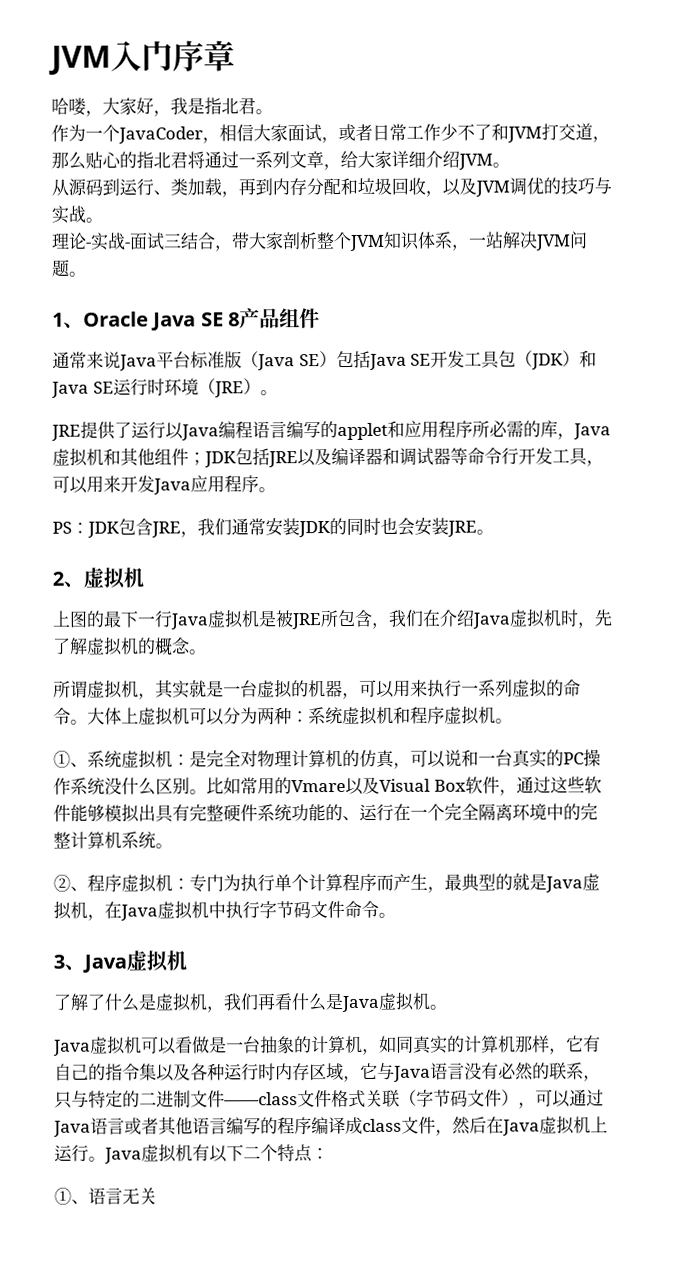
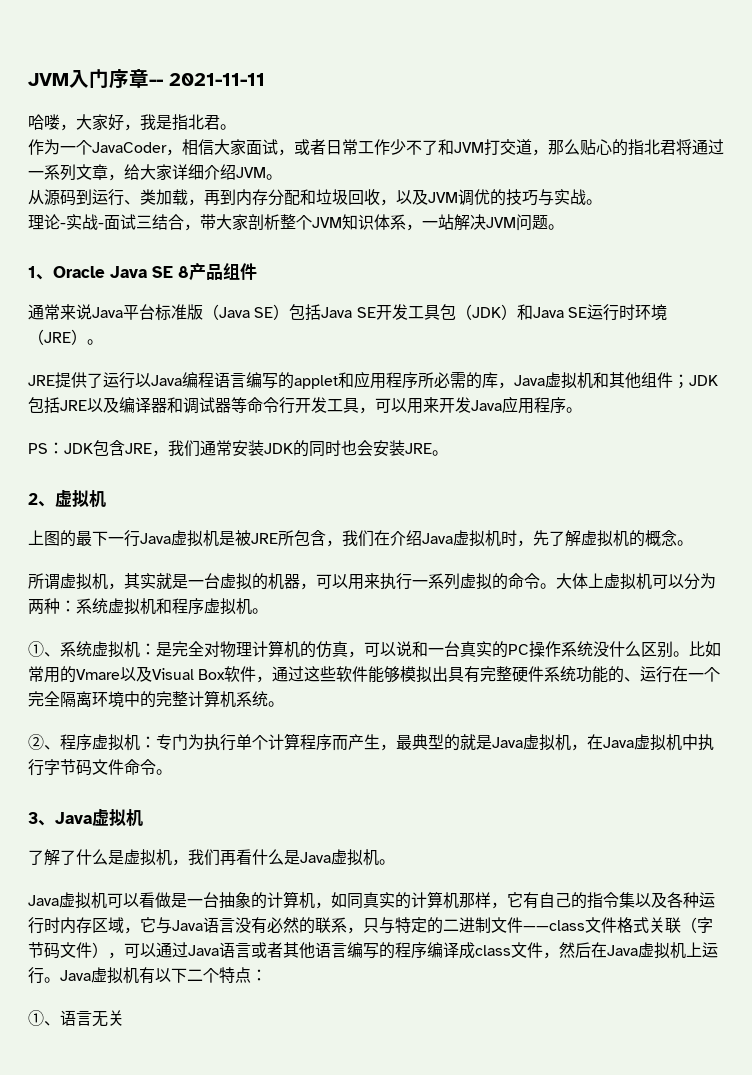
(235, 56) none -> [149,73,265,86] -- 2021-11-11

